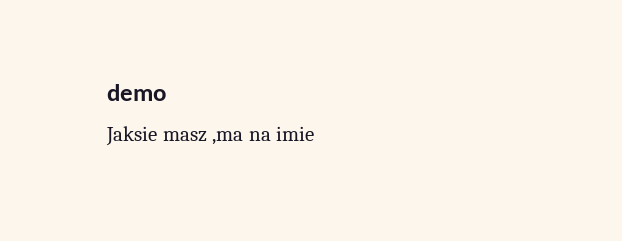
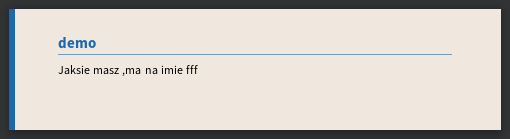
(315, 133) none -> [186,65,199,74] fff

